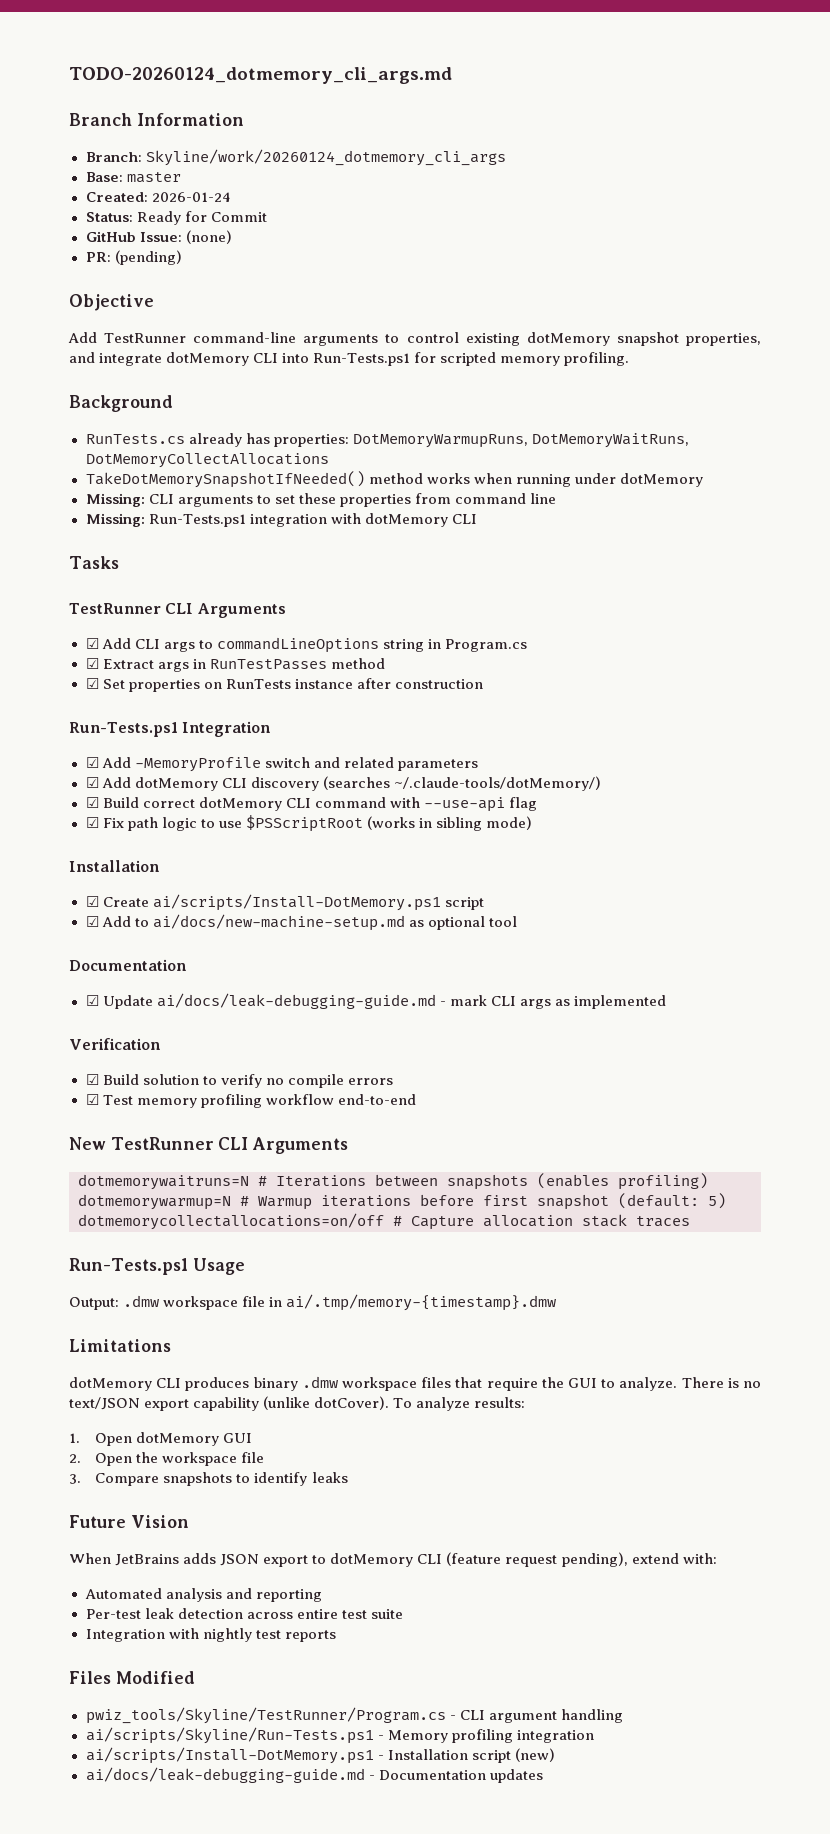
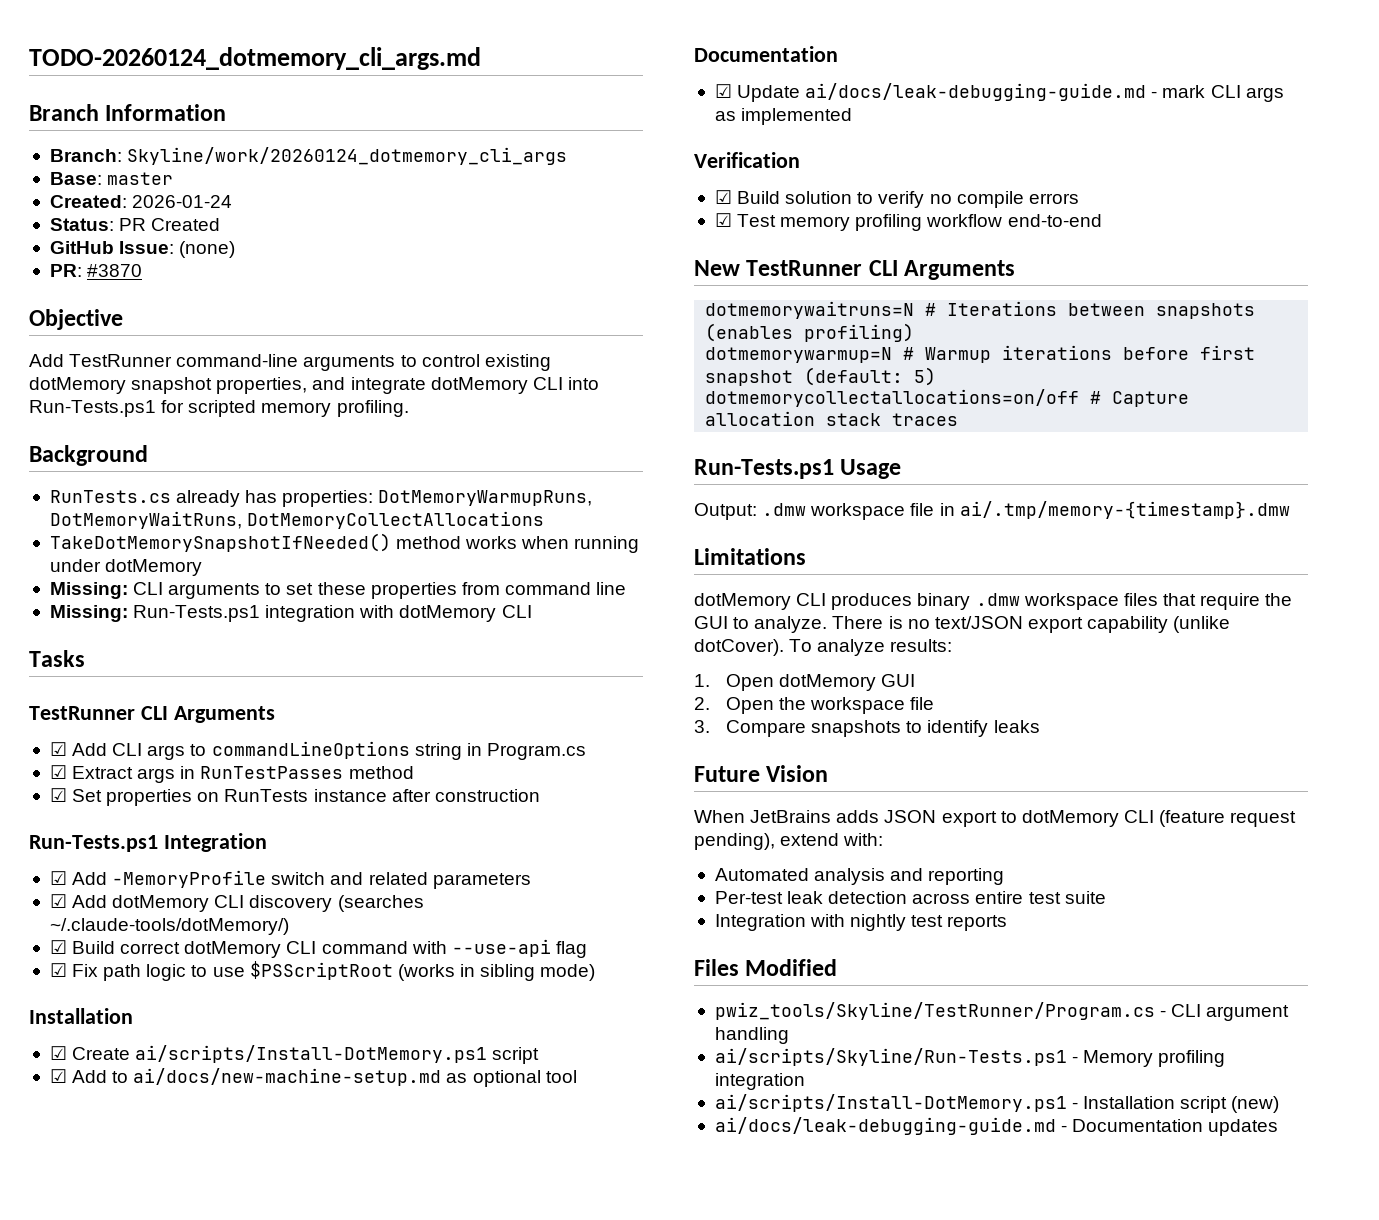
[136,211,267,225] Ready for Commit -> [119,218,221,231] PR Created
[114,250,182,265] (pending) -> [87,264,143,277] #3870

